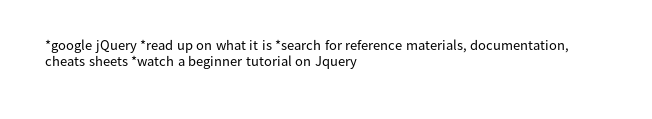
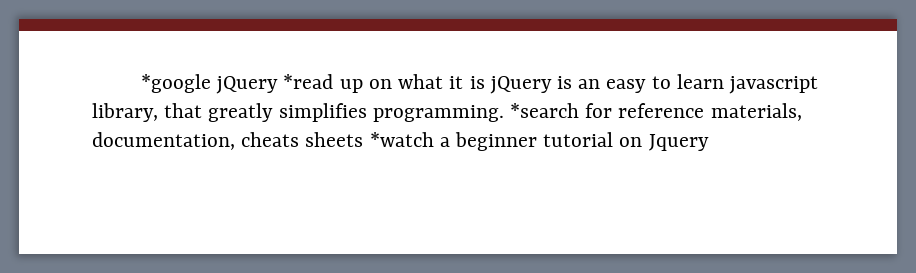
(272, 45) none -> [489,74,818,94] [92,103,504,122] jQuery is an easy to learn javascript library, that greatly simplifies programming.

